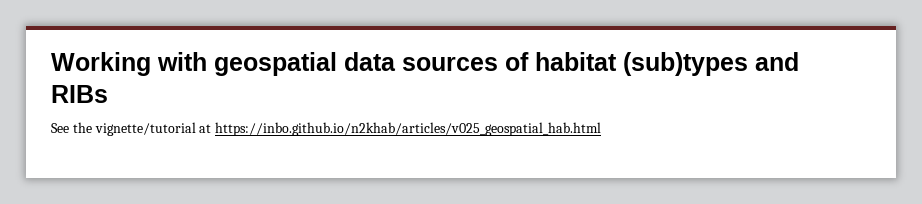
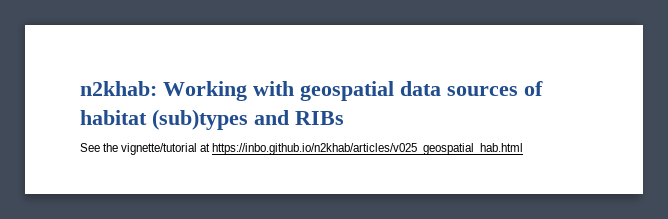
(51, 64) none -> [80,81,157,96] n2khab:

